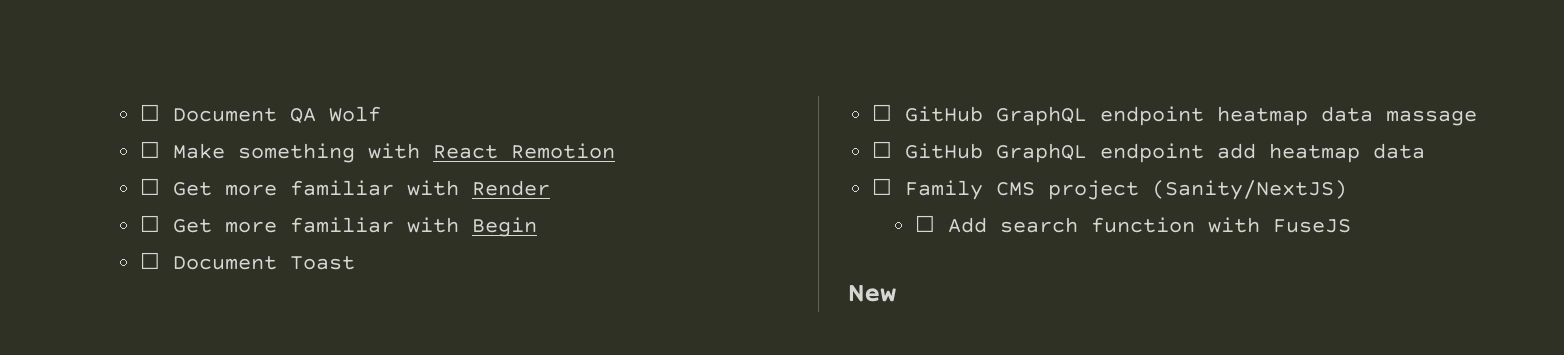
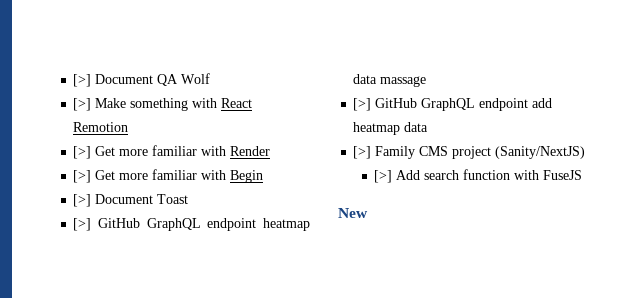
[140,104,161,121] ☐ -> [73,74,92,87] [>]
[140,141,161,158] ☐ -> [73,98,92,111] [>]
[140,178,161,195] ☐ -> [73,146,92,159] [>]
[140,215,161,232] ☐ -> [73,170,92,183] [>]
[140,252,161,269] ☐ -> [73,194,92,207] [>]
[872,104,893,121] ☐ -> [73,218,92,231] [>]
[872,141,893,158] ☐ -> [353,98,372,111] [>]
[872,178,893,195] ☐ -> [353,146,372,159] [>]
[914,215,935,232] ☐ -> [374,170,393,183] [>]

